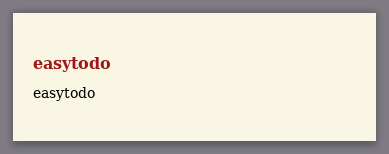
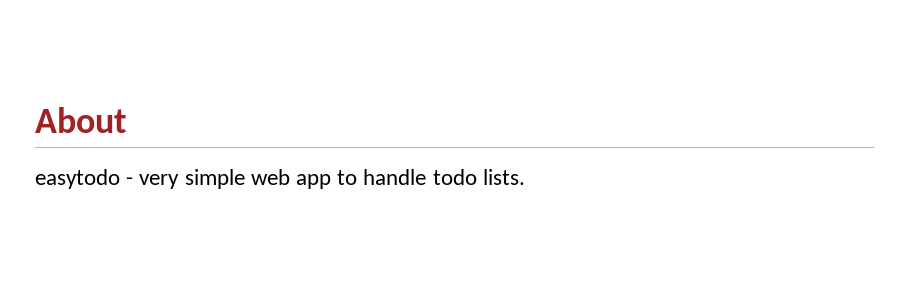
[33,57,111,72] [33,87,95,101] easytodo // easytodo -> [35,107,126,133] [35,169,525,189] About // easytodo - very simple web app to handle todo lists.

